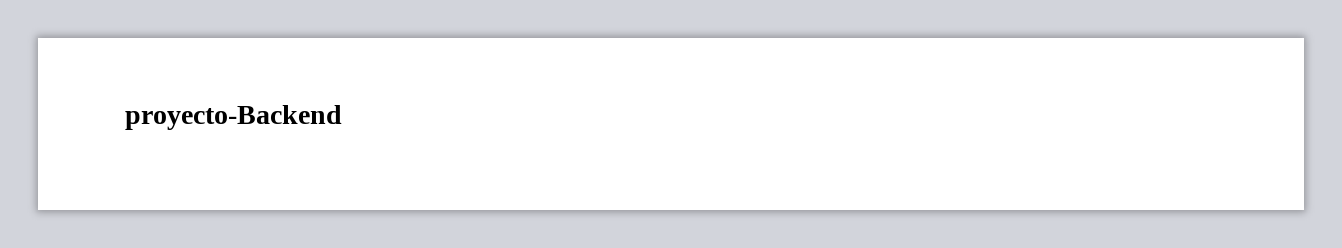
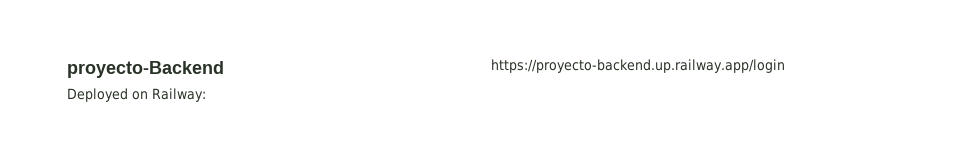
(342, 117) none -> [67,88,206,102] [491,59,785,73] // Deployed on Railway: https://proyecto-backend.up.railway.app/login

